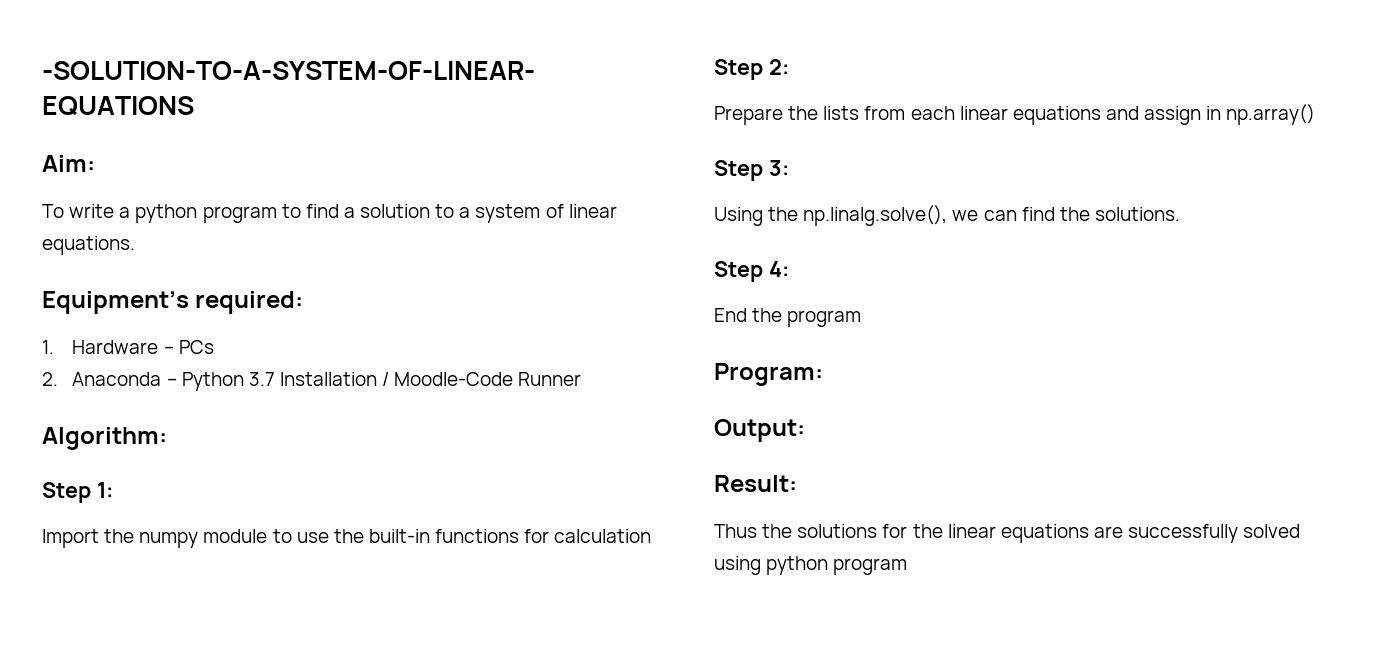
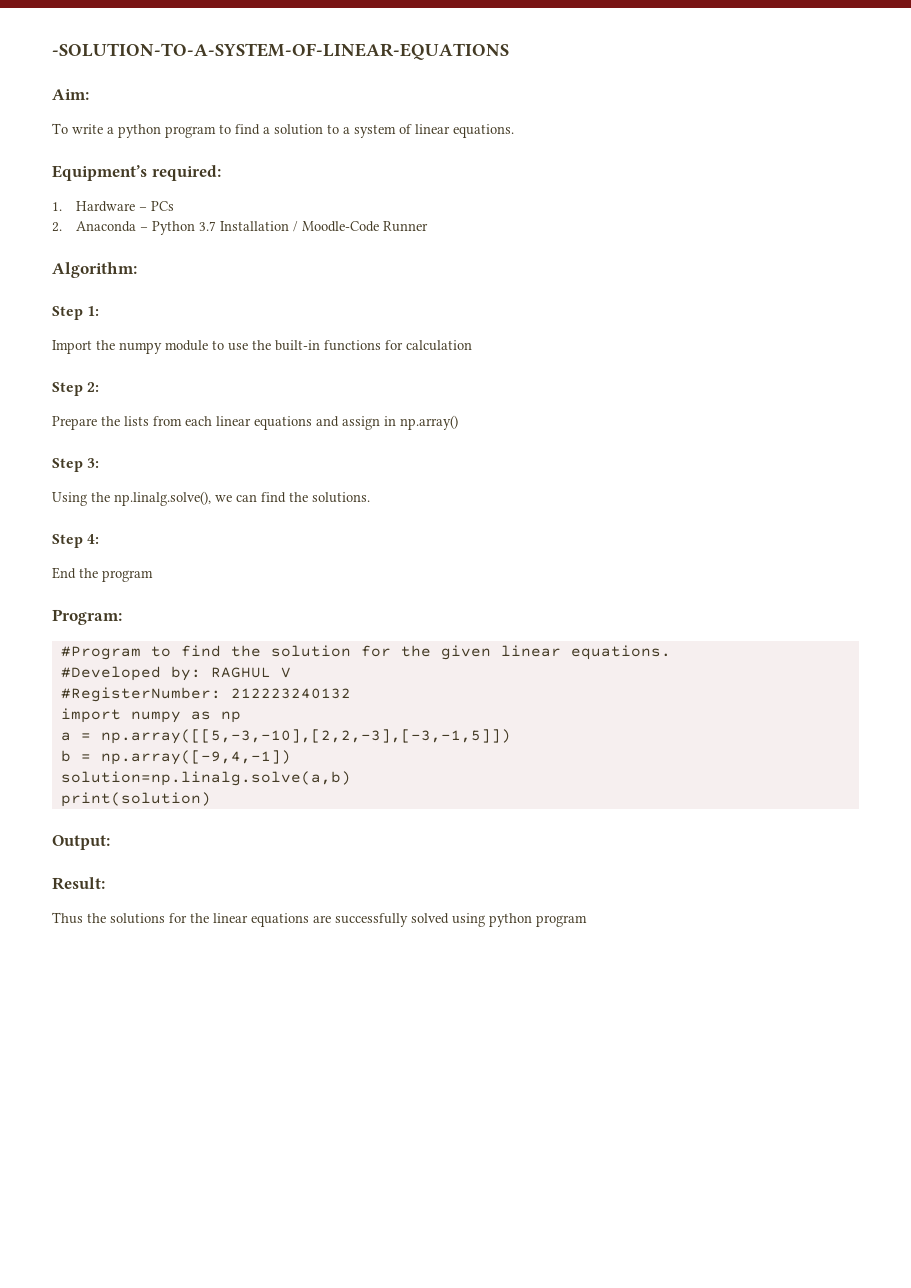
(823, 374) none -> [60,645,671,660] [60,666,291,681] [60,687,351,702] [60,708,241,723] [60,729,511,744] [60,750,291,765] [60,771,351,786] [60,792,211,807] // #Program to find the solution for the given linear equations. // #Developed by: RAGHUL V // #RegisterNumber: 212223240132 // import numpy as np // a = np.array([[5,-3,-10],[2,2,-3],[-3,-1,5]]) // b = np.array([-9,4,-1]) // solution=np.linalg.solve(a,b) // print(solution)

